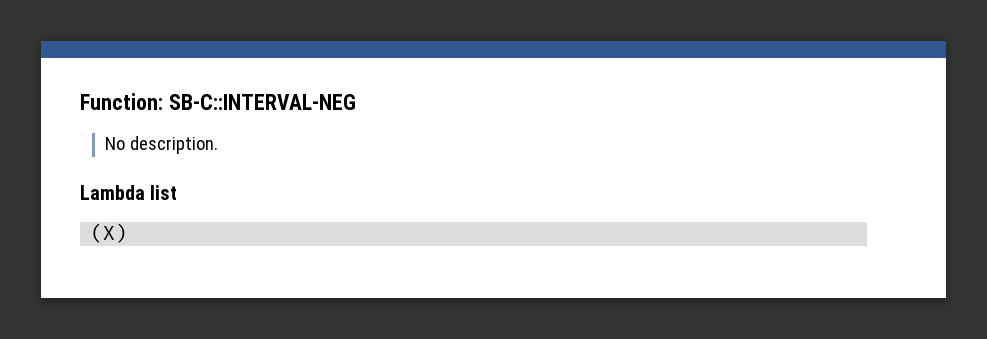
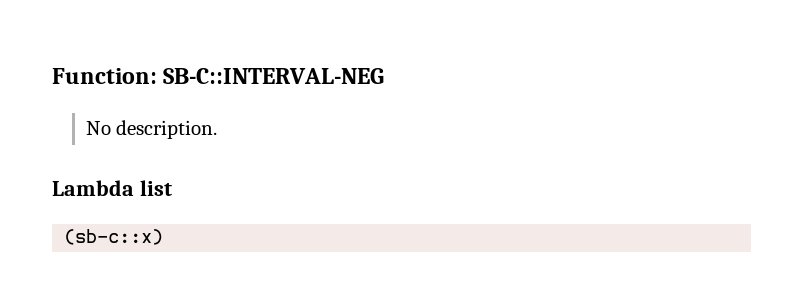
[91,223,128,243] (X) -> [64,229,164,245] (sb-c::x)

